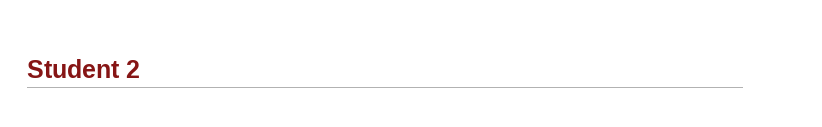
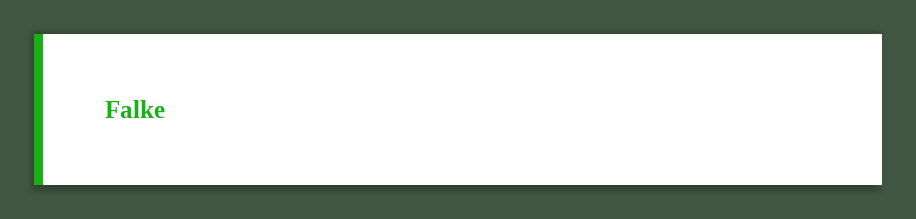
[27,59,140,78] Student 2 -> [105,100,165,118] Falke

